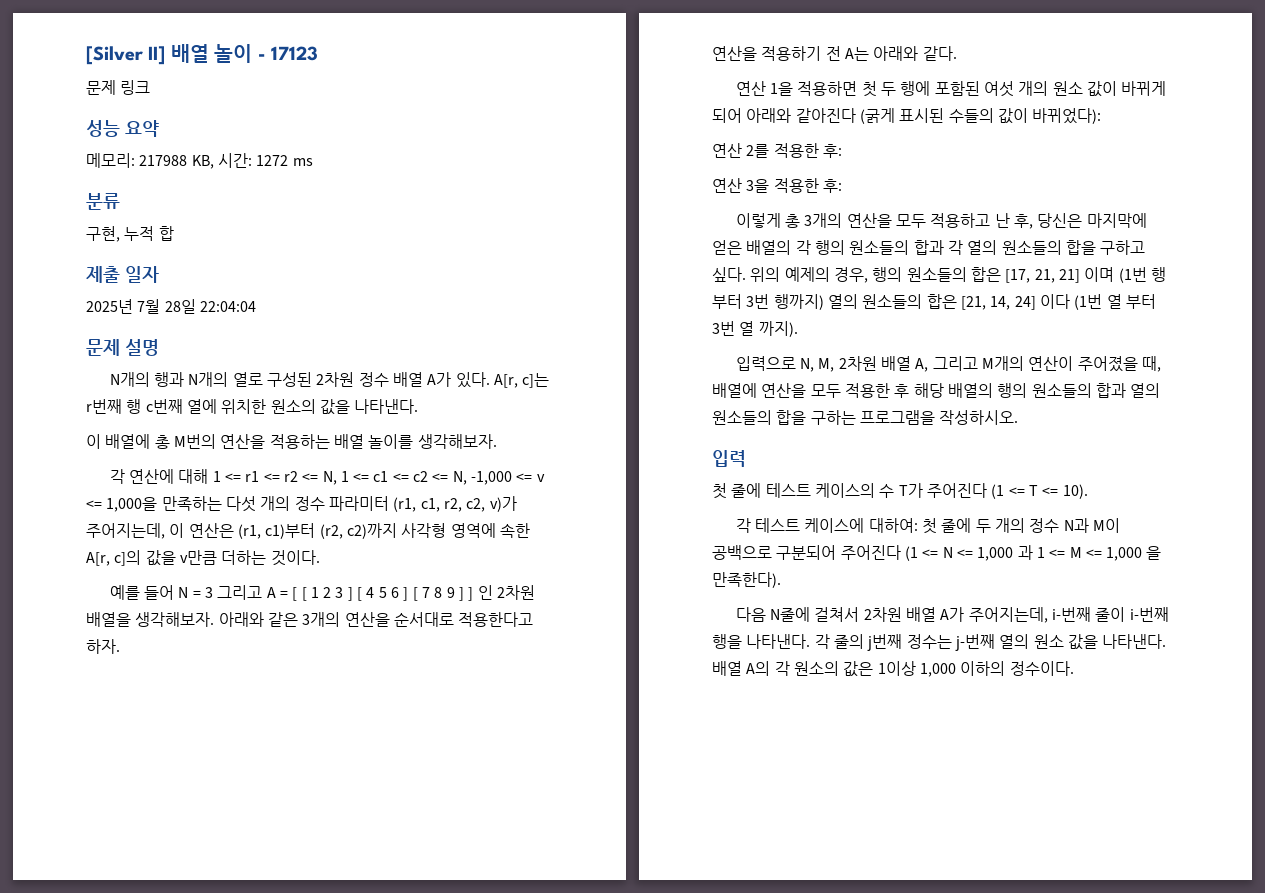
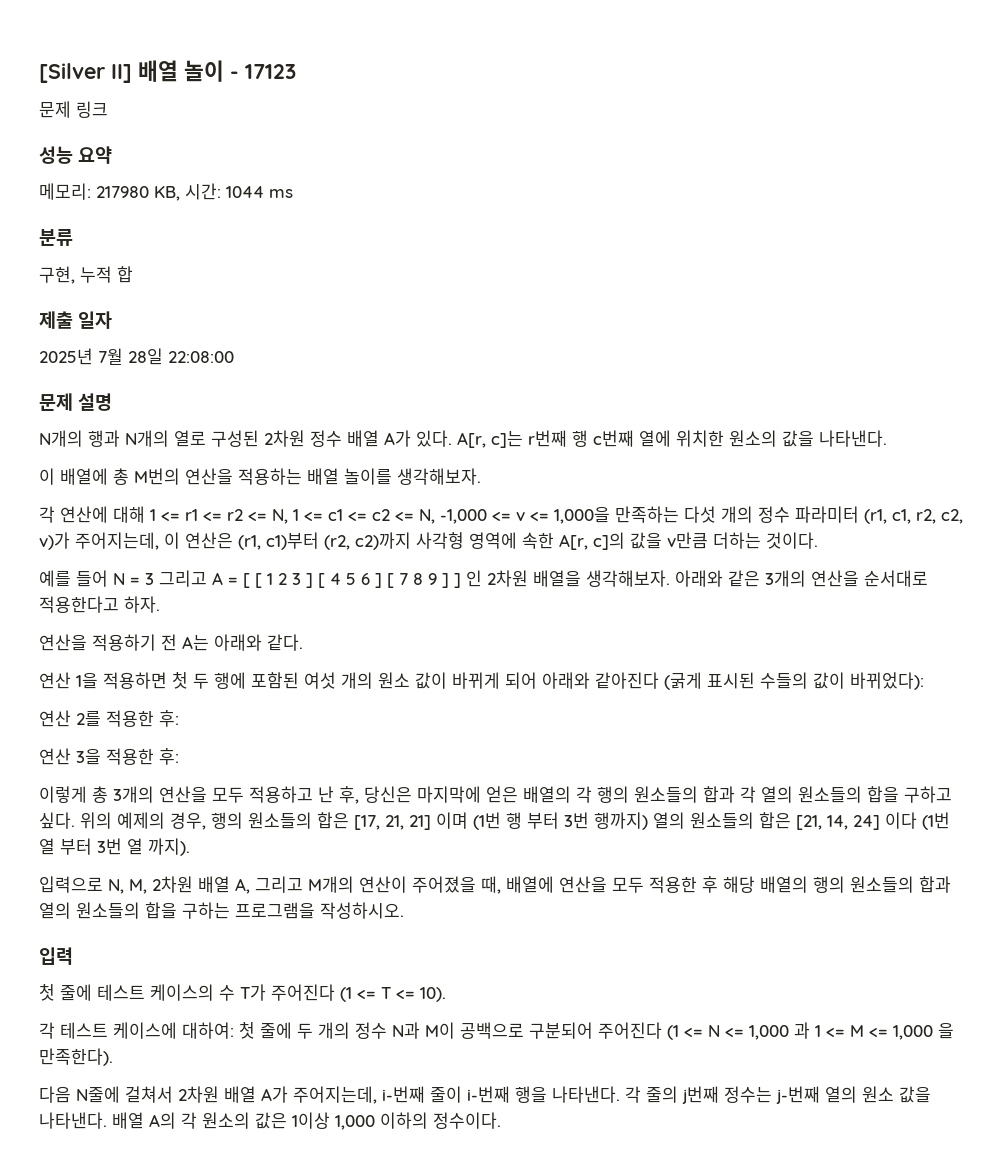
[139,155,188,166] 217988 -> [96,186,149,198] 217980
[256,155,289,166] 1272 -> [226,186,264,198] 1044
[199,301,256,312] 22:04:04 -> [168,351,234,363] 22:08:00

